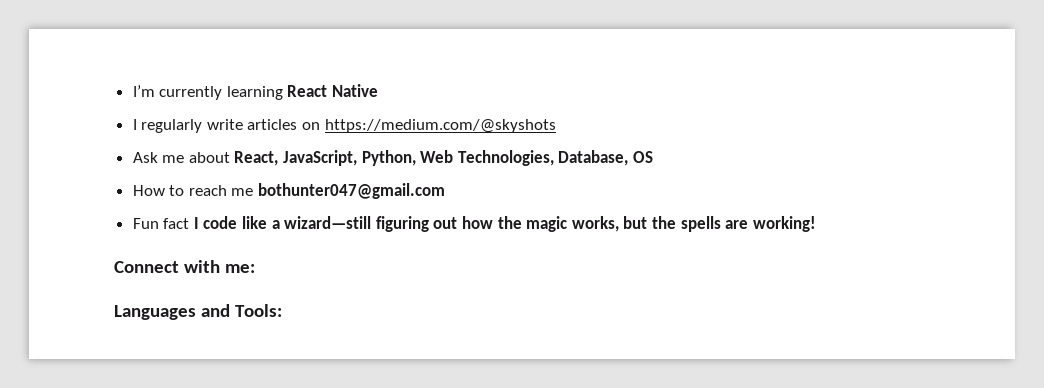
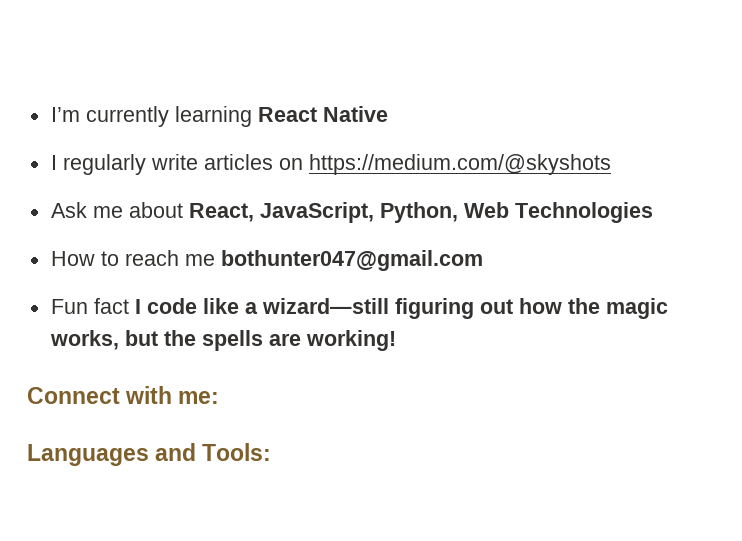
[457,150,654,166] Technologies, Database, OS -> [514,202,653,223] Technologies

